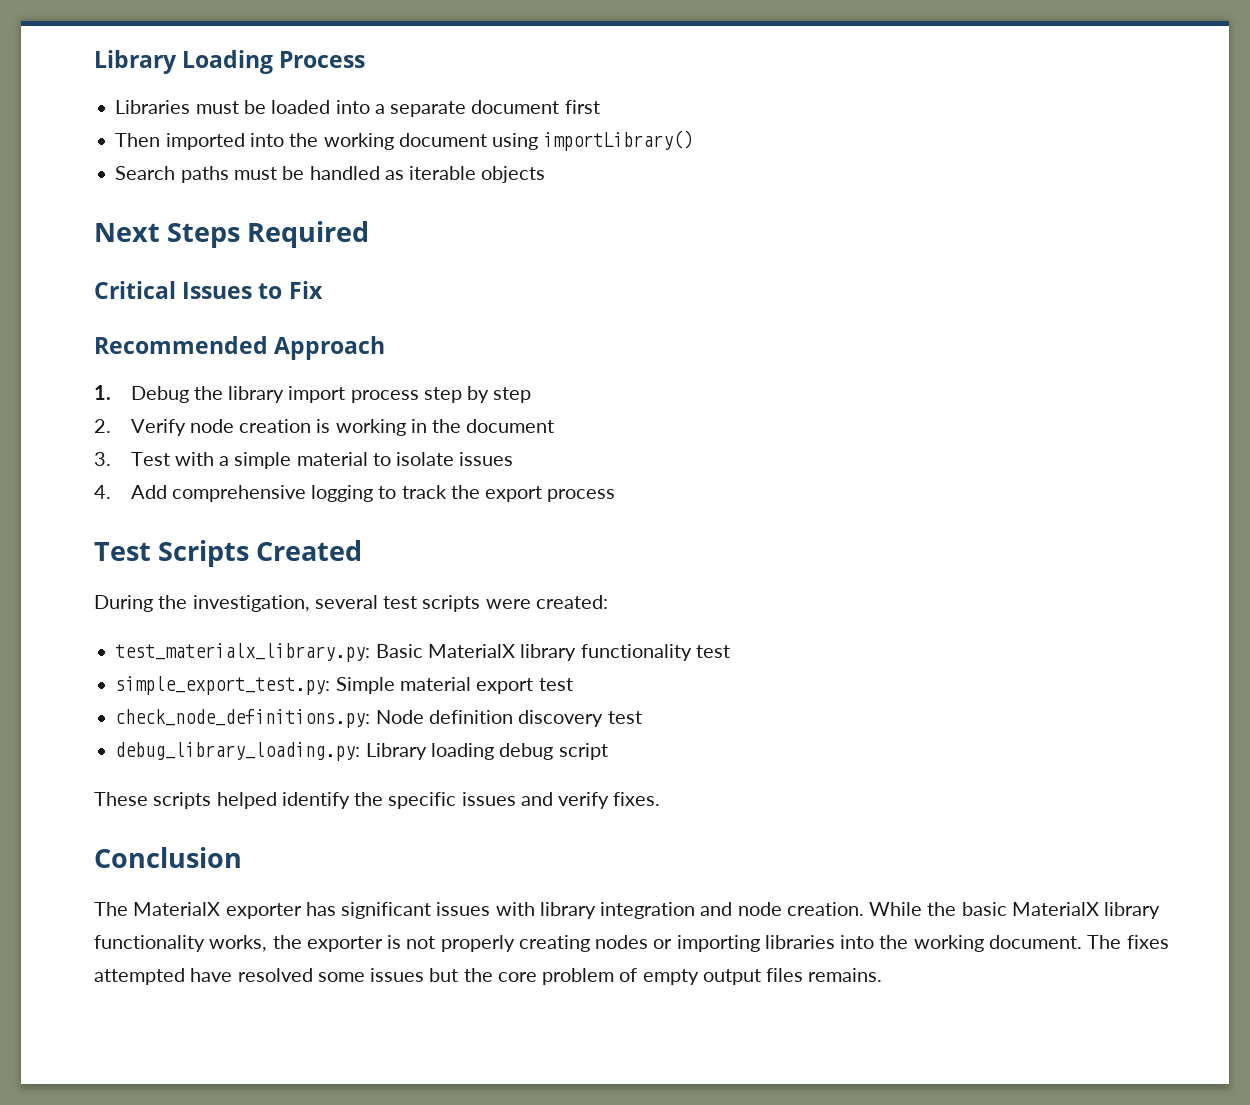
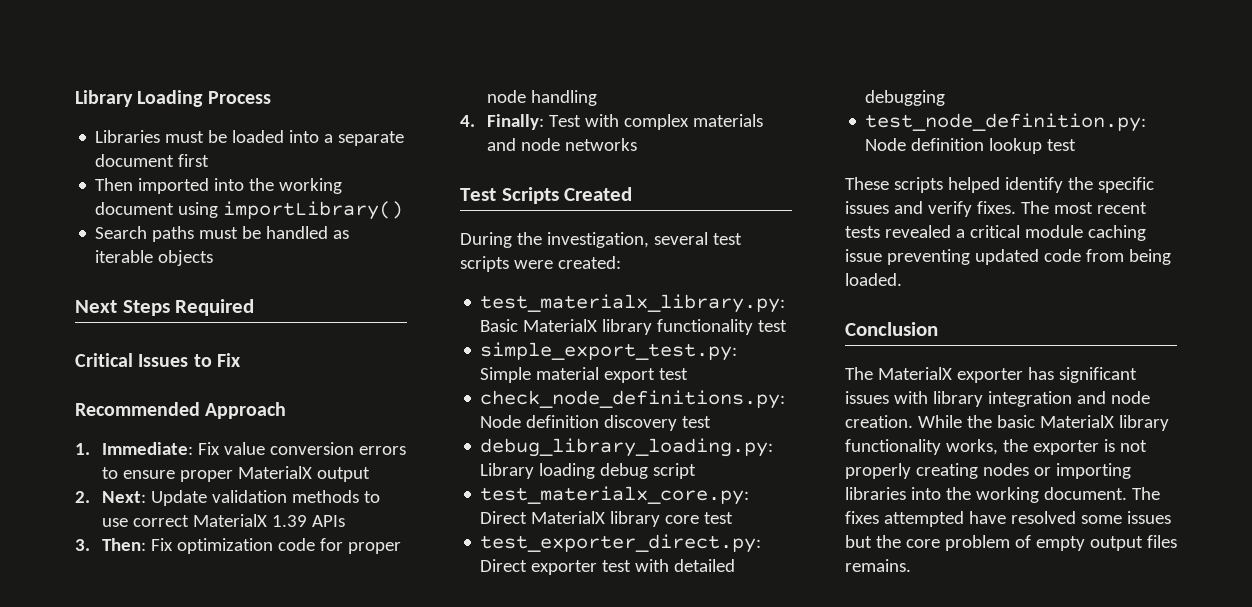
[130,386,532,403] [94,419,555,436] [94,452,514,469] [94,485,616,502] Debug the library import process step by step // 2. Verify node creation is working in the document // 3. Test with a simple material to isolate issues // 4. Add comprehensive logging to track the export process -> [101,442,406,455] [101,466,370,482] [75,490,380,506] [101,514,345,527] [75,538,401,554] [486,90,597,106] [460,114,763,130] [486,138,637,151] Immediate: Fix value conversion errors to ensure proper MaterialX output // 2. Next: Update validation methods to use correct MaterialX 1.39 APIs // 3. Then: Fix optimization code for proper node handling // 4. Finally: Test with complex materials and node networks
(608, 751) none -> [480,486,750,505] [480,511,734,527] [480,534,762,553] [480,559,736,575] [865,90,946,106] [865,113,1147,132] [865,138,1077,154] // test_materialx_core.py: Direct MaterialX library core test // test_exporter_direct.py: Direct exporter test with detailed debugging // test_node_definition.py: Node definition lookup test
(661, 799) none -> [1020,201,1147,214] [845,225,1146,241] [845,249,1171,265] [845,273,902,286] The most recent tests revealed a critical module caching issue preventing updated code from being loaded.

